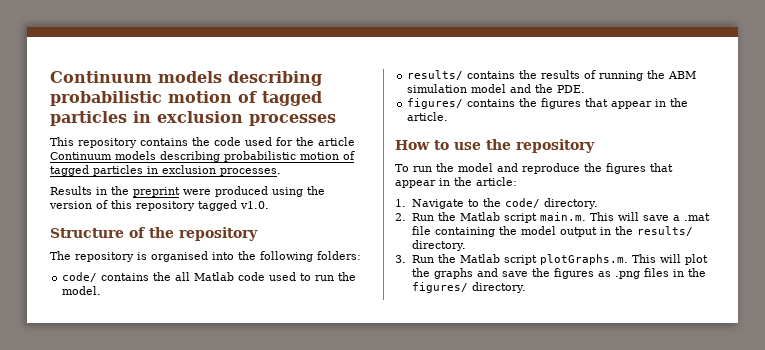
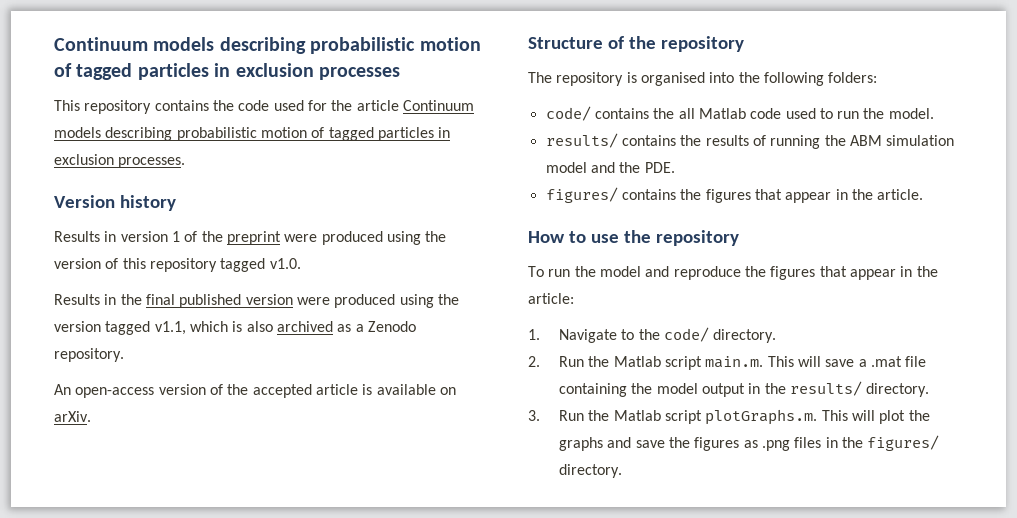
[50,186,107,195] // Results in -> [54,195,176,211] [54,231,198,242] // Version history // Results in version 1 of
(269, 205) none -> [54,294,459,308] [54,321,416,335] [54,348,124,362] [54,384,456,398] [54,411,91,422] // Results in the final published version were produced using the version tagged v1.1, which is also archived as a Zenodo repository. // An open-access version of the accepted article is available on arXiv.

